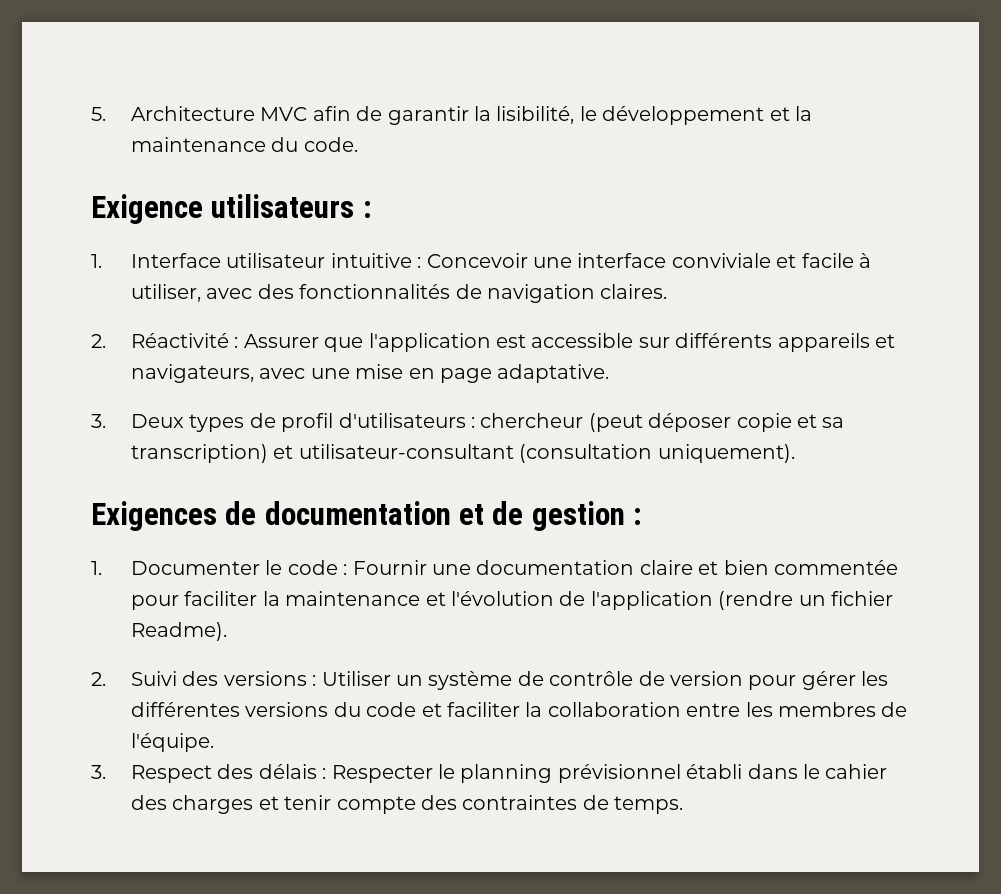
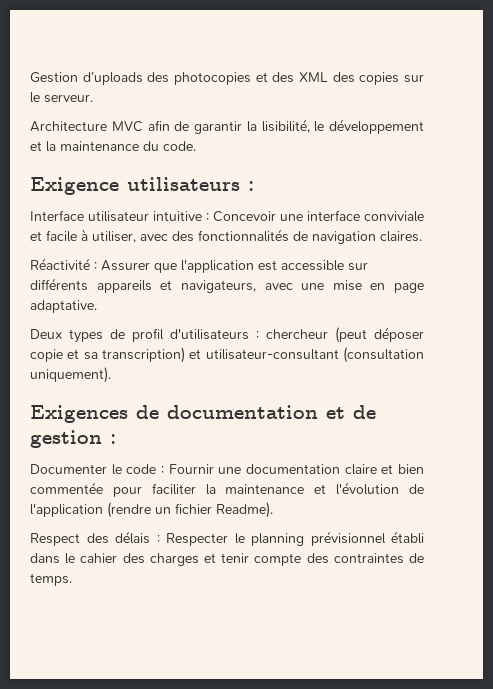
[91,107,106,121] 5. -> [30,72,424,85] [30,92,93,103] Gestion d’uploads des photocopies et des XML des copies sur le serveur. //
[91,254,102,268] 1. -> (254, 186) none
[91,334,106,348] 2. -> (422, 236) none
[91,414,106,428] 3. -> (97, 306) none
[91,561,102,575] 1. -> (116, 439) none
[91,671,889,690] [130,702,908,717] [130,733,214,752] [91,765,106,779] 2. Suivi des versions : Utiliser un système de contrôle de version pour gérer les différentes versions du code et faciliter la collaboration entre les membres de l'équipe. // 3. -> (273, 510) none

